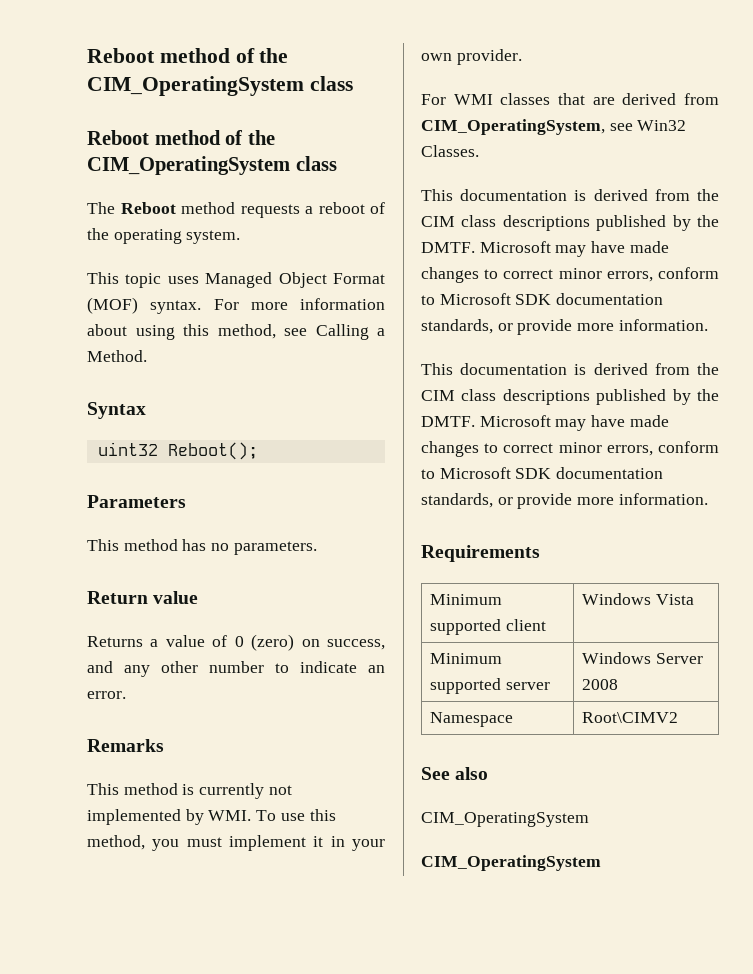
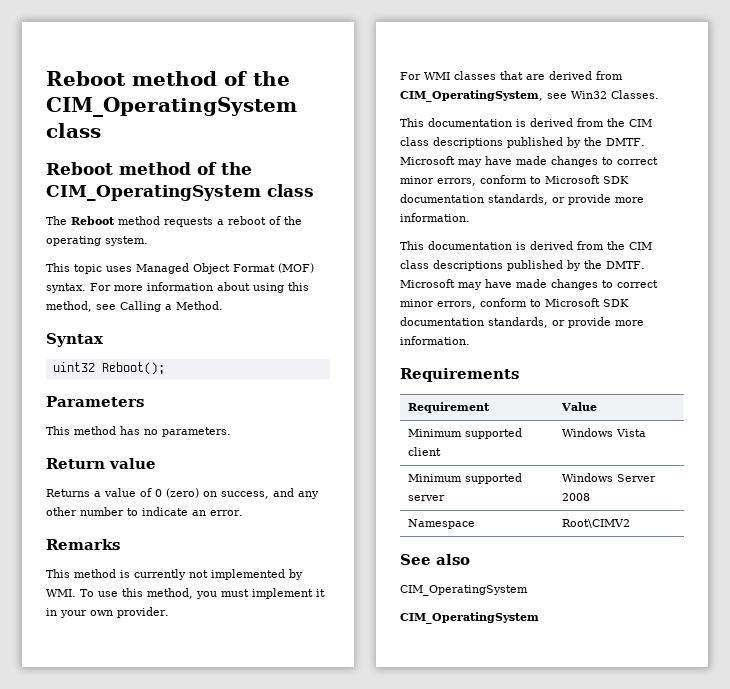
(540, 553) none -> [407,402,490,413] [560,402,597,411] // Requirement | Value

